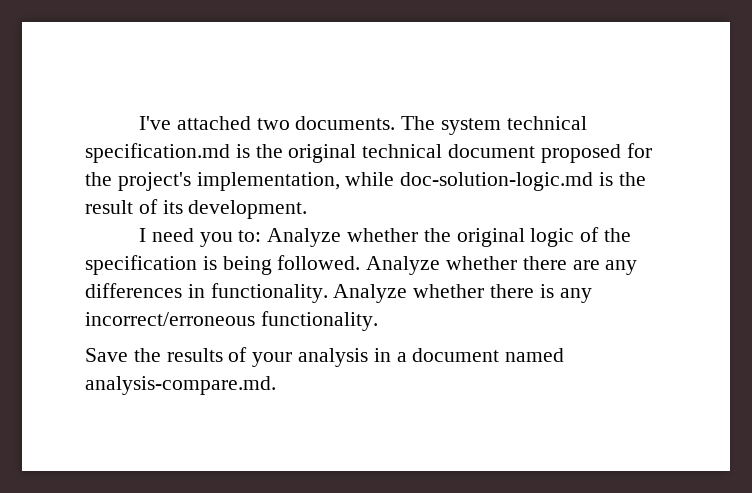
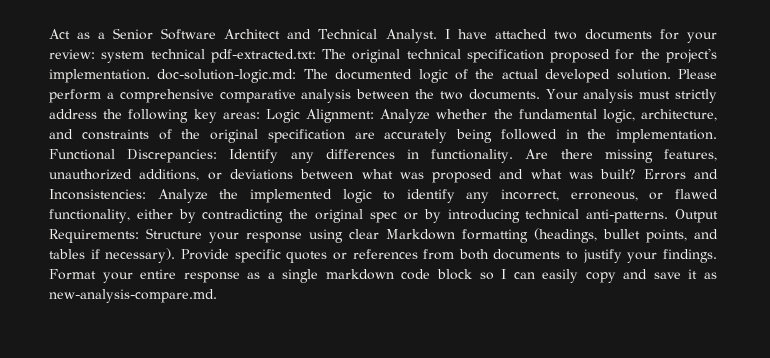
[139,116,587,135] [85,143,283,163] I've attached two documents. The system technical specification.md is the -> [49,28,717,43] [49,49,347,63] Act as a Senior Software Architect and Technical Analyst. I have attached two documents for your review: system technical pdf-extracted.txt: The
[448,144,536,158] document -> [466,49,544,63] specification
[196,172,646,191] [85,199,308,219] [139,227,632,247] [85,255,638,275] [85,283,592,303] [85,311,378,331] [85,347,565,367] [85,376,276,395] implementation, while doc-solution-logic.md is the result of its development. // I need you to: Analyze whether the original logic of the specification is being followed. Analyze whether there are any differences in functionality. Analyze whether there is any incorrect/erroneous functionality. // Save the results of your analysis in a document named analysis-compare.md. -> [49,69,717,83] [49,89,717,103] [49,109,717,123] [49,129,717,143] [49,149,718,163] [49,169,718,183] [49,189,718,203] [49,209,718,223] [49,228,718,243] [49,248,717,263] [49,269,717,283] [49,289,217,303] implementation. doc-solution-logic.md: The documented logic of the actual developed solution. Please perform a comprehensive comparative analysis between the two documents. Your analysis must strictly address the following key areas: Logic Alignment: Analyze whether the fundamental logic, architecture, and constraints of the original specification are accurately being followed in the implementation. Functional Discrepancies: Identify any differences in functionality. Are there missing features, unauthorized additions, or deviations between what was proposed and what was built? Errors and Inconsistencies: Analyze the implemented logic to identify any incorrect, erroneous, or flawed functionality, either by contradicting the original spec or by introducing technical anti-patterns. Output Requirements: Structure your response using clear Markdown formatting (headings, bullet points, and tables if necessary). Provide specific quotes or references from both documents to justify your findings. Format your entire response as a single markdown code block so I can easily copy and save it as new-analysis-compare.md.

